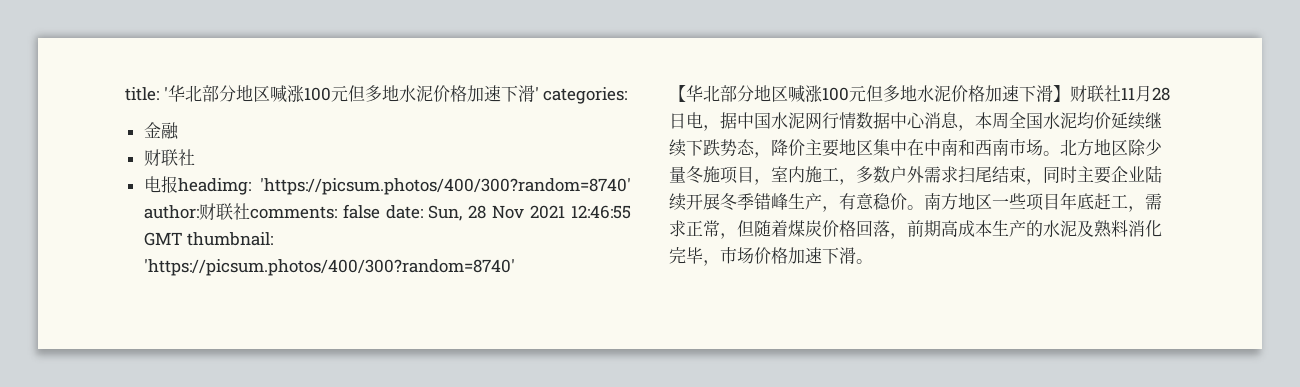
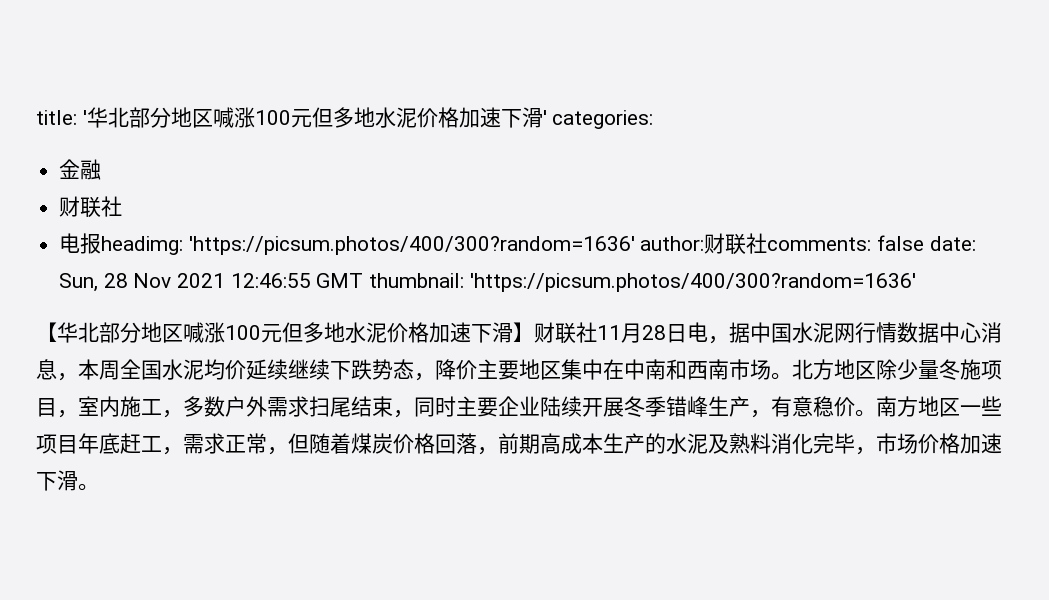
[260,178,631,195] 'https://picsum.photos/400/300?random=8740' -> [188,236,635,255] 'https://picsum.photos/400/300?random=1636'
[143,259,515,276] 'https://picsum.photos/400/300?random=8740' -> [469,273,916,292] 'https://picsum.photos/400/300?random=1636'

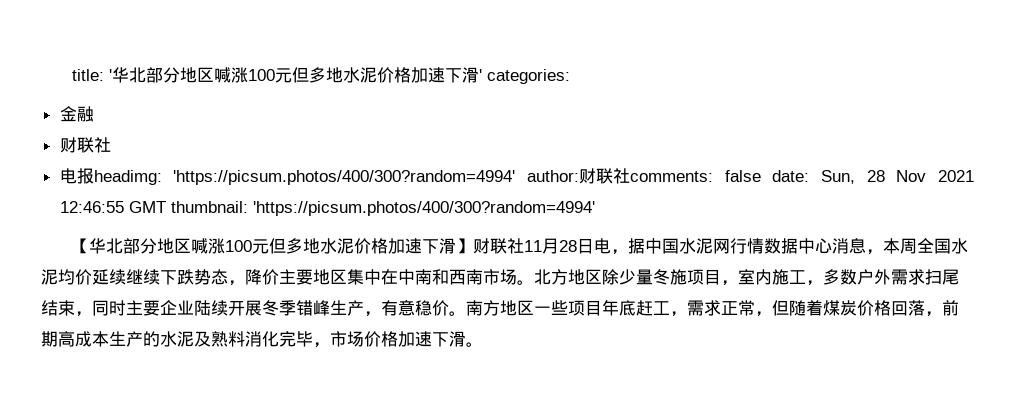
[188,236,635,255] 'https://picsum.photos/400/300?random=1636' -> [173,170,516,185] 'https://picsum.photos/400/300?random=4994'
[469,273,916,292] 'https://picsum.photos/400/300?random=1636' -> [252,201,595,216] 'https://picsum.photos/400/300?random=4994'

